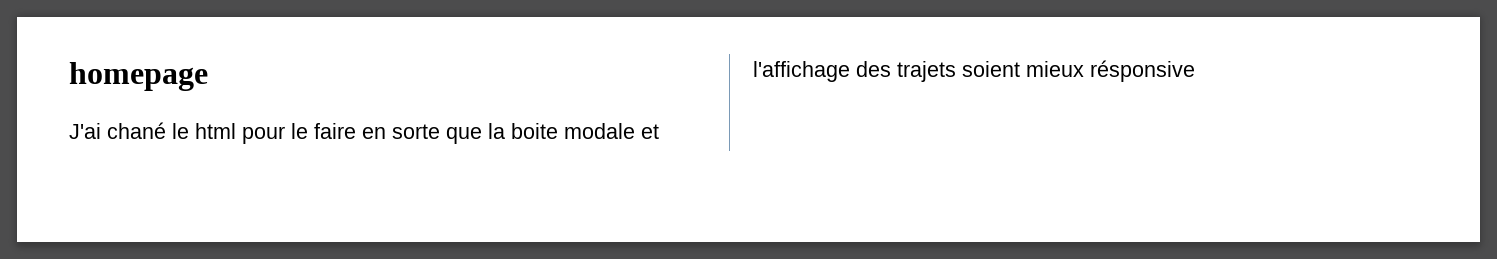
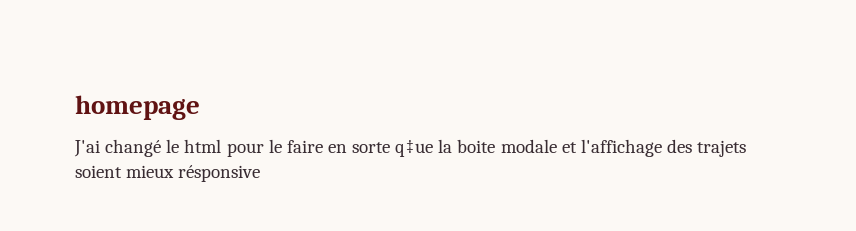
[107,122,166,139] chané -> [105,139,162,157] changé
[446,127,482,144] que -> [395,140,434,157] q‡ue

